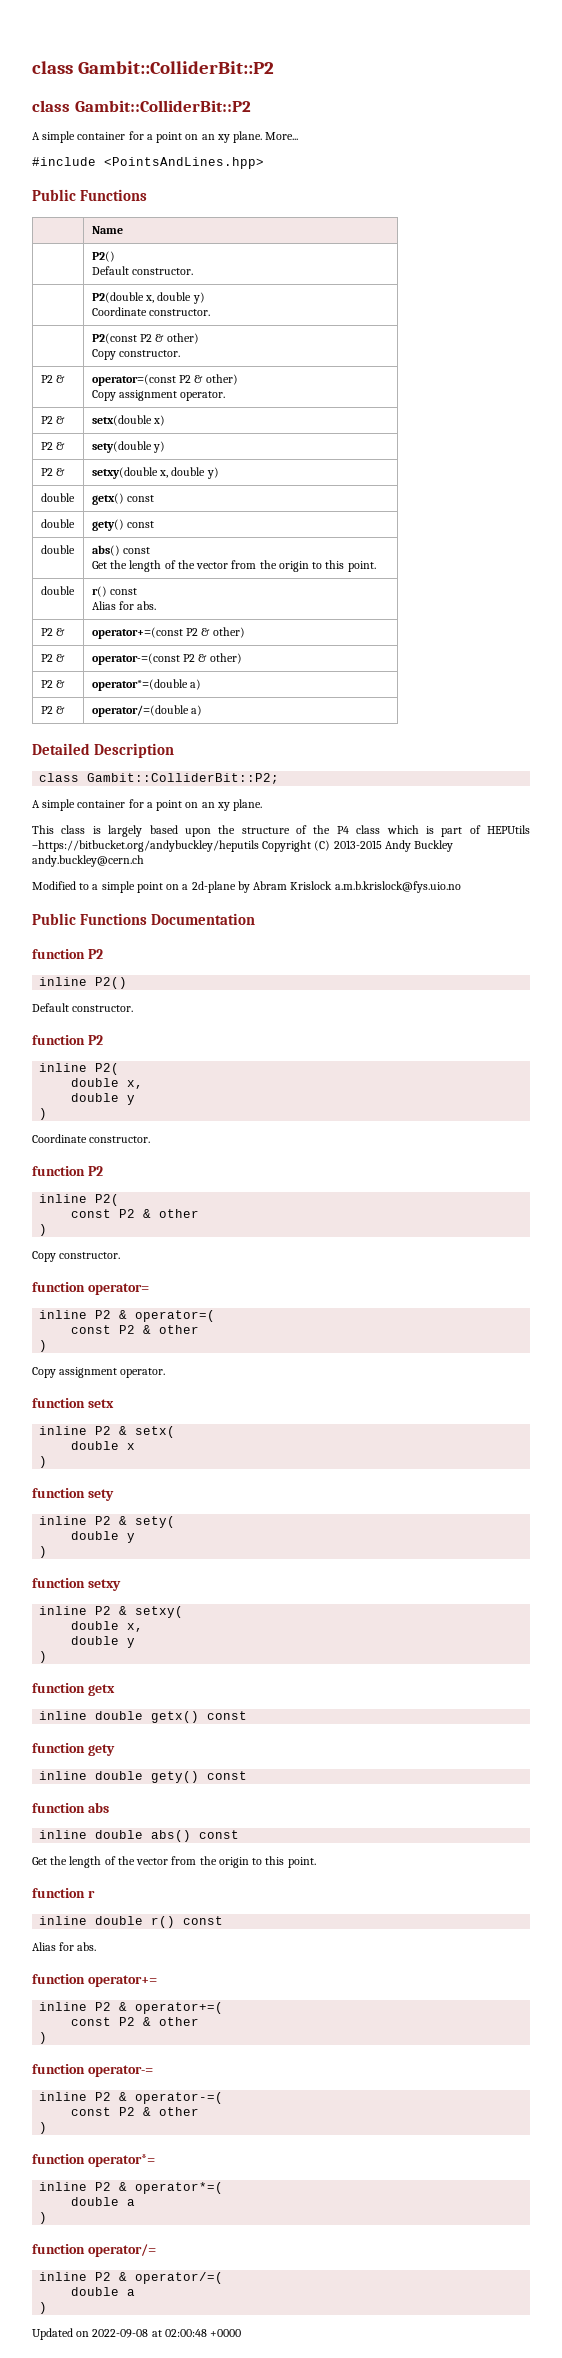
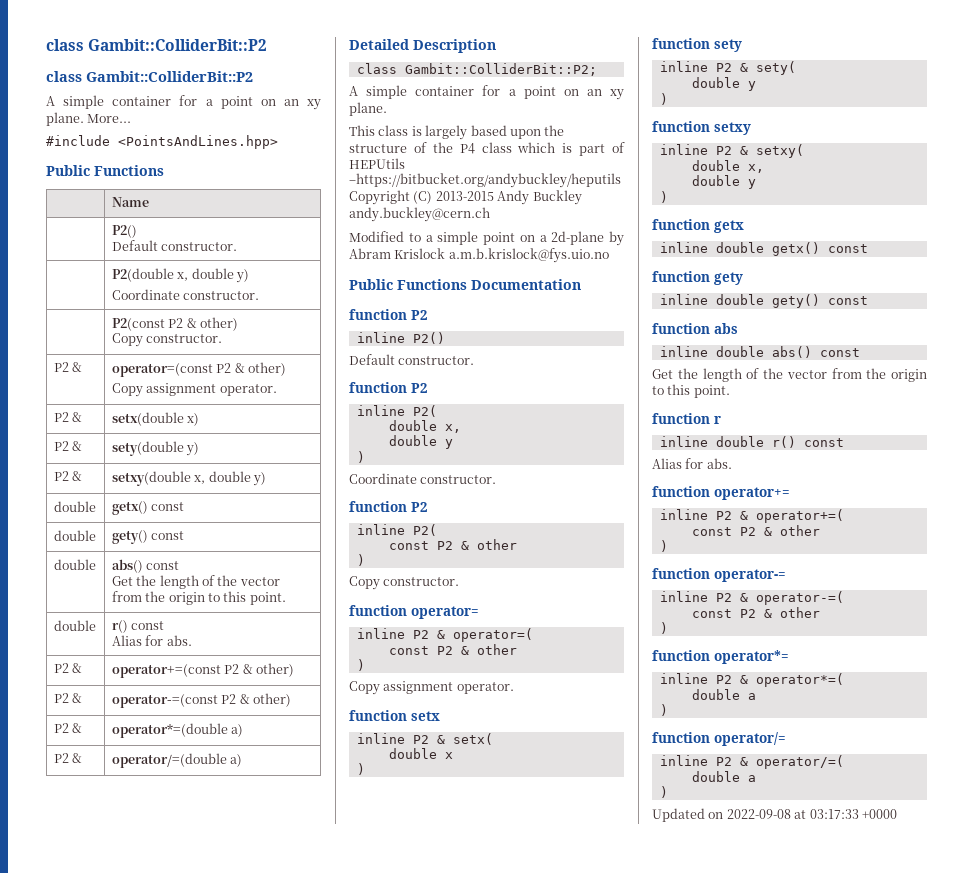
[164,2329,207,2337] 02:00:48 -> [809,809,859,819] 03:17:33

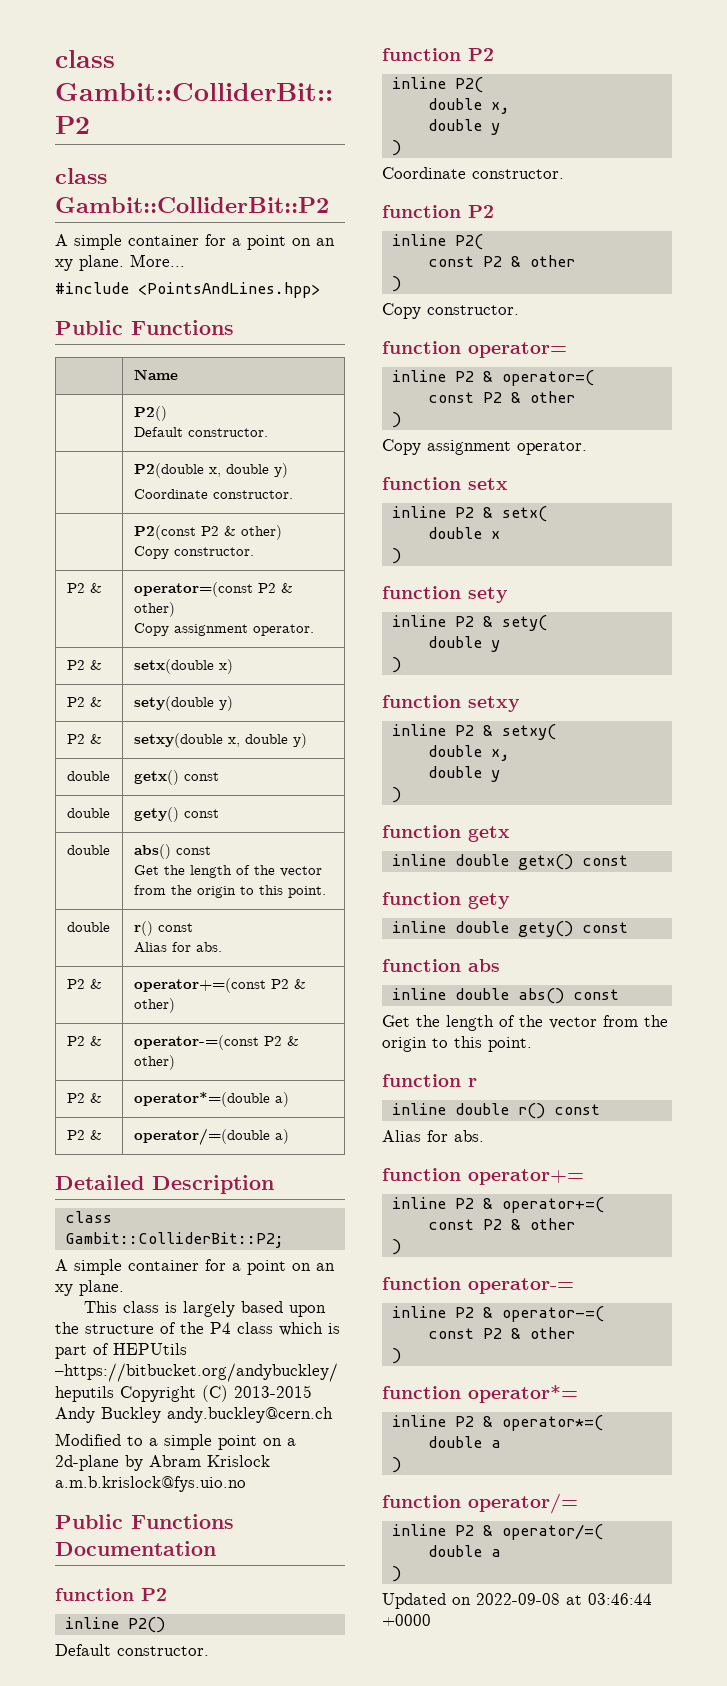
[809,809,859,819] 03:17:33 -> [588,1593,652,1605] 03:46:44

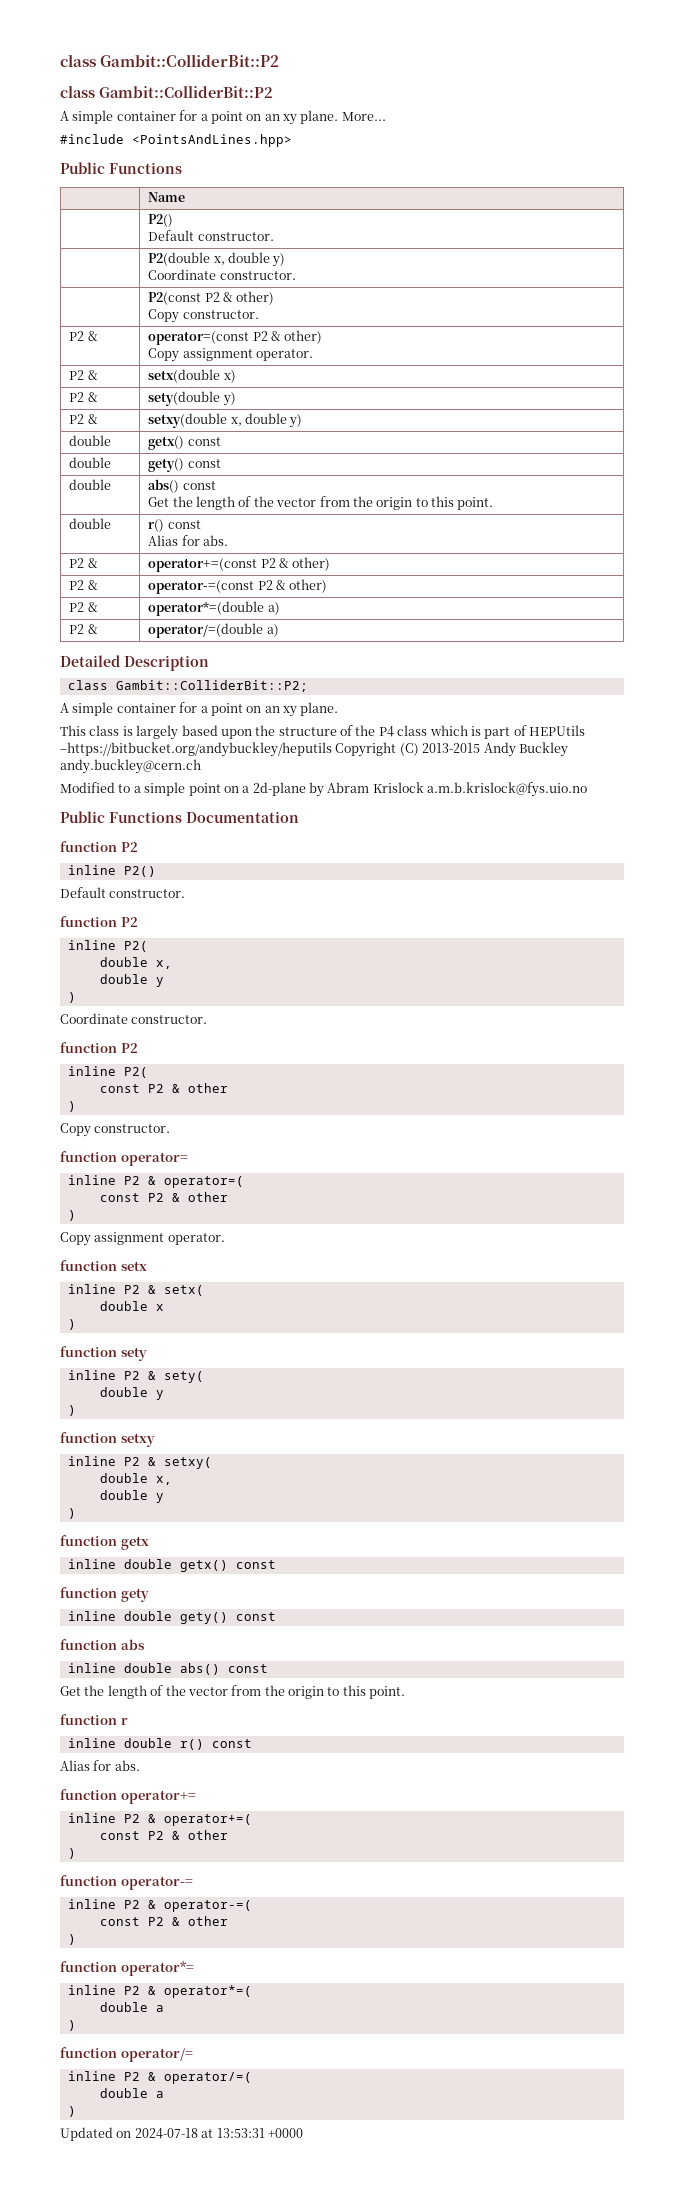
[476,1593,652,1605] 2022-09-08 at 03:46:44 -> [134,2128,265,2139] 2024-07-18 at 13:53:31

